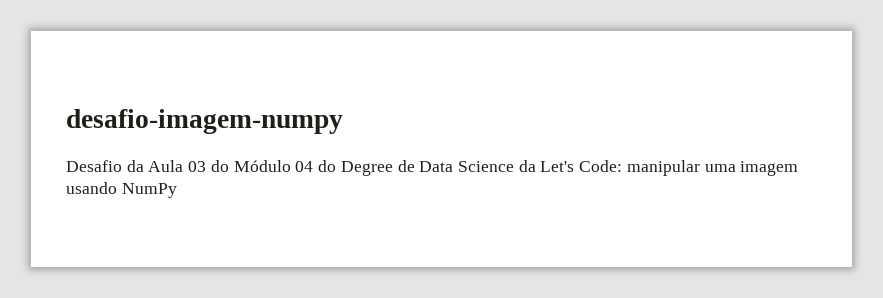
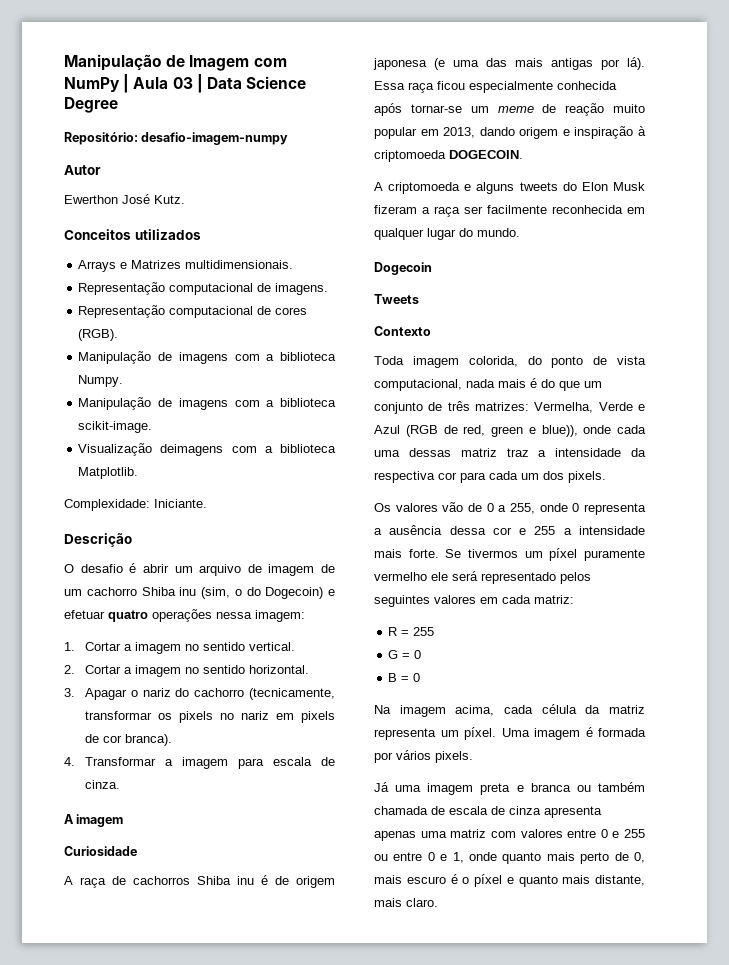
[66,109,343,134] [66,160,799,176] [66,182,177,198] desafio-imagem-numpy // Desafio da Aula 03 do Módulo 04 do Degree de Data Science da Let's Code: manipular uma imagem usando NumPy -> [64,54,287,71] [64,74,307,93] [64,97,118,113] [64,132,289,145] [64,165,101,175] [64,194,185,204] [64,229,201,240] [78,260,294,272] [78,282,329,295] [78,305,308,318] [78,329,119,341] [78,351,336,364] [78,375,124,387] [78,397,336,410] [78,421,153,433] [78,443,336,456] [78,467,139,479] [64,499,207,511] [64,533,132,547] [64,563,335,576] [64,587,335,599] [64,609,305,622] [64,642,296,654] [64,665,310,677] [64,688,335,700] [85,711,336,723] [85,734,173,746] [64,757,335,769] [85,780,121,789] [64,814,124,827] [64,846,137,856] [64,875,335,888] [373,57,645,70] [374,81,617,93] [374,103,645,116] [374,126,646,139] [374,150,523,162] [374,182,645,194] [374,205,645,217] [374,228,520,240] [374,262,432,275] [374,294,419,304] [374,326,431,336] [374,356,646,368] [374,378,602,391] [374,401,645,414] [374,425,646,437] [374,448,646,457] [374,471,606,483] [374,502,646,515] [374,525,645,535] [374,548,645,561] [374,571,591,584] [374,595,574,607] [388,627,435,636] [388,650,422,659] [388,673,421,682] [374,704,645,717] [374,727,646,740] [374,750,473,763] [374,782,645,795] [374,806,602,818] [374,829,645,841] [374,852,645,864] [374,874,645,887] [374,898,438,907] Manipulação de Imagem com NumPy | Aula 03 | Data Science Degree // Repositório: desafio-imagem-numpy // Autor // Ewerthon José Kutz. // Conceitos utilizados // Arrays e Matrizes multidimensionais. // Representação computacional de imagens. // Representação computacional de cores (RGB). // Manipulação de imagens com a biblioteca Numpy. // Manipulação de imagens com a biblioteca scikit-image. // Visualização deimagens com a biblioteca Matplotlib. // Complexidade: Iniciante. // Descrição // O desafio é abrir um arquivo de imagem de um cachorro Shiba inu (sim, o do Dogecoin) e efetuar quatro operações nessa imagem: // 1. Cortar a imagem no sentido vertical. // 2. Cortar a imagem no sentido horizontal. // 3. Apagar o nariz do cachorro (tecnicamente, transformar os pixels no nariz em pixels de cor branca). // 4. Transformar a imagem para escala de cinza. // A imagem // Curiosidade // A raça de cachorros Shiba inu é de origem japonesa (e uma das mais antigas por lá). Essa raça ficou especialmente conhecida após tornar-se um meme de reação muito popular em 2013, dando origem e inspiração à criptomoeda DOGECOIN. // A criptomoeda e alguns tweets do Elon Musk fizeram a raça ser facilmente reconhecida em qualquer lugar do mundo. // Dogecoin // Tweets // Contexto // Toda imagem colorida, do ponto de vista computacional, nada mais é do que um conjunto de três matrizes: Vermelha, Verde e Azul (RGB de red, green e blue)), onde cada uma dessas matriz traz a intensidade da respectiva cor para cada um dos pixels. // Os valores vão de 0 a 255, onde 0 representa a ausência dessa cor e 255 a intensidade mais forte. Se tivermos um píxel puramente vermelho ele será representado pelos seguintes valores em cada matriz: // R = 255 // G = 0 // B = 0 // Na imagem acima, cada célula da matriz representa um píxel. Uma imagem é formada por vários pixels. // Já uma imagem preta e branca ou também chamada de escala de cinza apresenta apenas uma matriz com valores entre 0 e 255 ou entre 0 e 1, onde quanto mais perto de 0, mais escuro é o píxel e quanto mais distante, mais claro.

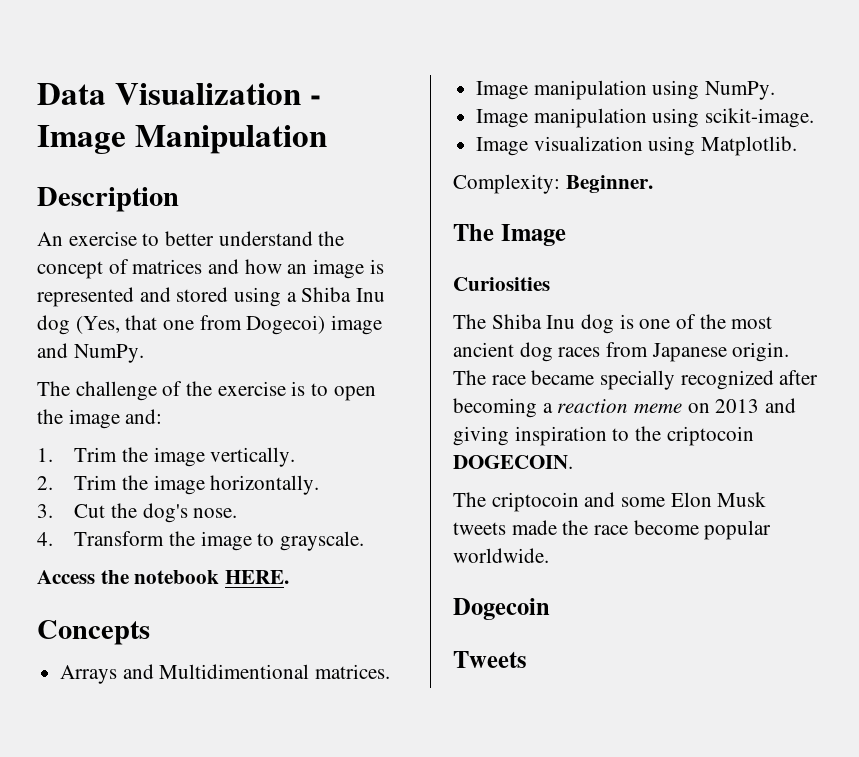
[64,54,287,71] [64,74,307,93] [64,97,118,113] [64,132,289,145] [64,165,101,175] [64,194,185,204] [64,229,201,240] [78,260,294,272] [78,282,329,295] [78,305,308,318] [78,329,119,341] [78,351,336,364] [78,375,124,387] [78,397,336,410] [78,421,153,433] [78,443,336,456] [78,467,139,479] [64,499,207,511] [64,533,132,547] [64,563,335,576] [64,587,335,599] [64,609,305,622] [64,642,296,654] [64,665,310,677] [64,688,335,700] [85,711,336,723] [85,734,173,746] [64,757,335,769] [85,780,121,789] [64,814,124,827] [64,846,137,856] [64,875,335,888] [373,57,645,70] [374,81,617,93] [374,103,645,116] [374,126,646,139] [374,150,523,162] [374,182,645,194] [374,205,645,217] [374,228,520,240] [374,262,432,275] [374,294,419,304] [374,326,431,336] [374,356,646,368] [374,378,602,391] [374,401,645,414] [374,425,646,437] [374,448,646,457] [374,471,606,483] [374,502,646,515] [374,525,645,535] [374,548,645,561] [374,571,591,584] [374,595,574,607] [388,627,435,636] [388,650,422,659] [388,673,421,682] [374,704,645,717] [374,727,646,740] [374,750,473,763] [374,782,645,795] [374,806,602,818] [374,829,645,841] [374,852,645,864] [374,874,645,887] [374,898,438,907] Manipulação de Imagem com NumPy | Aula 03 | Data Science Degree // Repositório: desafio-imagem-numpy // Autor // Ewerthon José Kutz. // Conceitos utilizados // Arrays e Matrizes multidimensionais. // Representação computacional de imagens. // Representação computacional de cores (RGB). // Manipulação de imagens com a biblioteca Numpy. // Manipulação de imagens com a biblioteca scikit-image. // Visualização deimagens com a biblioteca Matplotlib. // Complexidade: Iniciante. // Descrição // O desafio é abrir um arquivo de imagem de um cachorro Shiba inu (sim, o do Dogecoin) e efetuar quatro operações nessa imagem: // 1. Cortar a imagem no sentido vertical. // 2. Cortar a imagem no sentido horizontal. // 3. Apagar o nariz do cachorro (tecnicamente, transformar os pixels no nariz em pixels de cor branca). // 4. Transformar a imagem para escala de cinza. // A imagem // Curiosidade // A raça de cachorros Shiba inu é de origem japonesa (e uma das mais antigas por lá). Essa raça ficou especialmente conhecida após tornar-se um meme de reação muito popular em 2013, dando origem e inspiração à criptomoeda DOGECOIN. // A criptomoeda e alguns tweets do Elon Musk fizeram a raça ser facilmente reconhecida em qualquer lugar do mundo. // Dogecoin // Tweets // Contexto // Toda imagem colorida, do ponto de vista computacional, nada mais é do que um conjunto de três matrizes: Vermelha, Verde e Azul (RGB de red, green e blue)), onde cada uma dessas matriz traz a intensidade da respectiva cor para cada um dos pixels. // Os valores vão de 0 a 255, onde 0 representa a ausência dessa cor e 255 a intensidade mais forte. Se tivermos um píxel puramente vermelho ele será representado pelos seguintes valores em cada matriz: // R = 255 // G = 0 // B = 0 // Na imagem acima, cada célula da matriz representa um píxel. Uma imagem é formada por vários pixels. // Já uma imagem preta e branca ou também chamada de escala de cinza apresenta apenas uma matriz com valores entre 0 e 255 ou entre 0 e 1, onde quanto mais perto de 0, mais escuro é o píxel e quanto mais distante, mais claro. -> [37,83,321,105] [37,125,327,154] [37,187,179,212] [37,231,345,246] [37,259,384,279] [37,287,386,307] [37,315,383,335] [37,343,144,363] [37,381,376,401] [37,409,163,429] [37,447,296,467] [37,475,320,495] [37,503,238,523] [37,531,365,551] [37,570,290,584] [37,620,150,645] [60,664,391,684] [476,80,776,100] [476,108,815,128] [476,136,798,156] [453,174,653,194] [453,224,566,246] [453,277,550,291] [453,314,773,334] [453,342,790,362] [453,370,819,390] [453,398,797,418] [453,426,754,446] [453,455,573,469] [453,492,767,512] [453,520,772,540] [453,548,549,563] [453,598,550,620] [453,651,527,668] Data Visualization - Image Manipulation // Description // An exercise to better understand the concept of matrices and how an image is represented and stored using a Shiba Inu dog (Yes, that one from Dogecoi) image and NumPy. // The challenge of the exercise is to open the image and: // 1. Trim the image vertically. // 2. Trim the image horizontally. // 3. Cut the dog's nose. // 4. Transform the image to grayscale. // Access the notebook HERE. // Concepts // Arrays and Multidimentional matrices. // Image manipulation using NumPy. // Image manipulation using scikit-image. // Image visualization using Matplotlib. // Complexity: Beginner. // The Image // Curiosities // The Shiba Inu dog is one of the most ancient dog races from Japanese origin. The race became specially recognized after becoming a reaction meme on 2013 and giving inspiration to the criptocoin DOGECOIN. // The criptocoin and some Elon Musk tweets made the race become popular worldwide. // Dogecoin // Tweets

